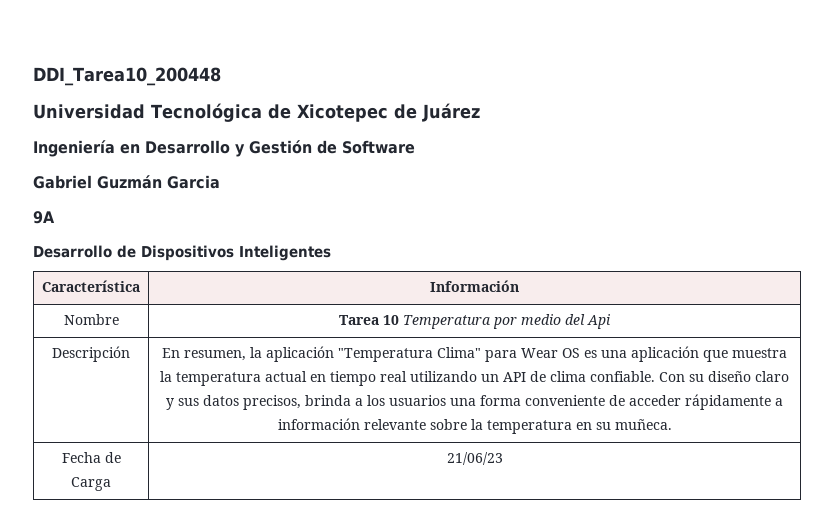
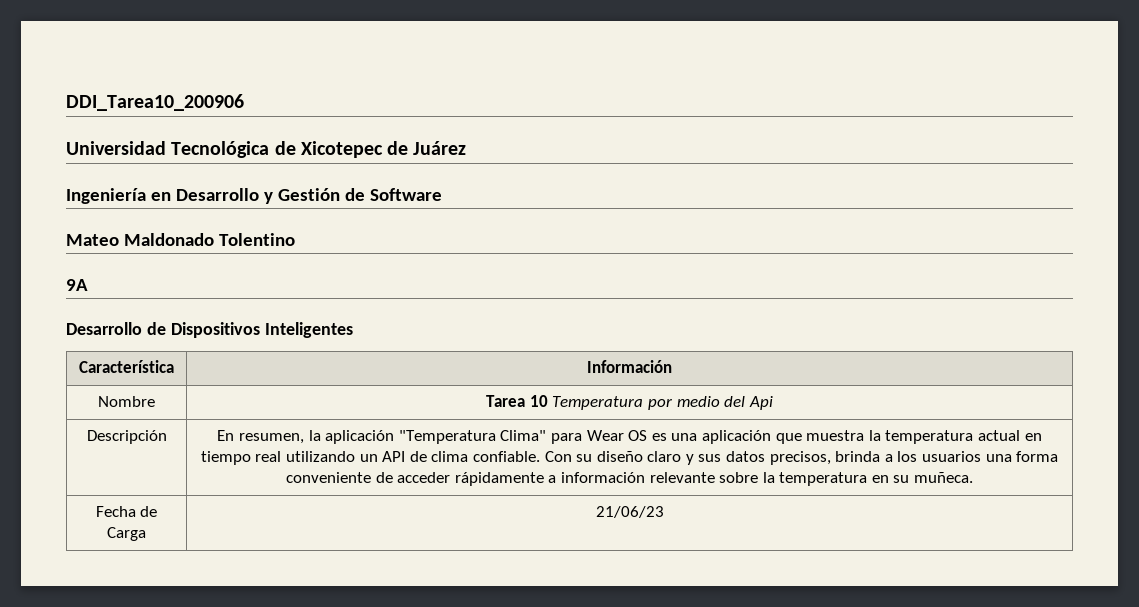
[33,67,221,86] DDI_Tarea10_200448 -> [66,94,244,111] DDI_Tarea10_200906
[33,175,220,189] Gabriel Guzmán Garcia -> [66,233,295,246] Mateo Maldonado Tolentino

